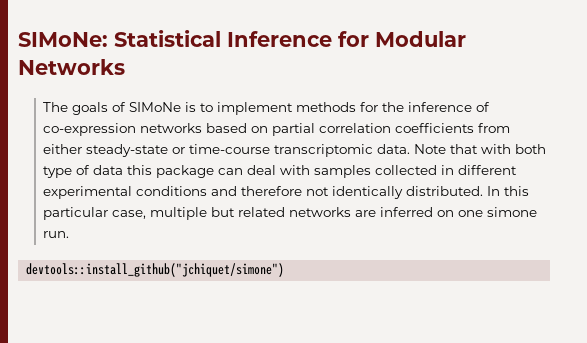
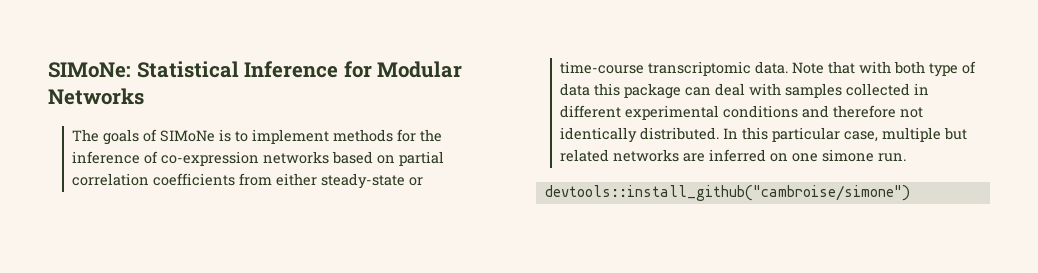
[26,263,285,277] devtools::install_github("jchiquet/simone") -> [544,185,910,201] devtools::install_github("cambroise/simone")

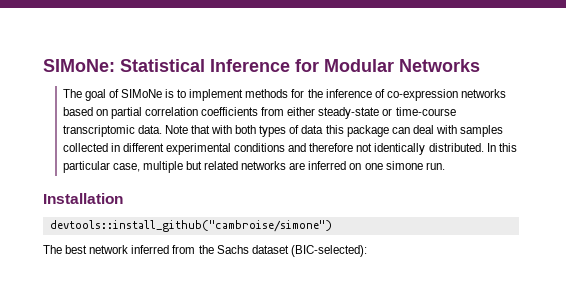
[102,129,139,145] goals -> [84,89,106,101] goal
[928,63,958,77] type -> [259,125,287,137] types
(906, 157) none -> [43,193,123,204] // Installation
(910, 193) none -> [43,245,367,257] // The best network inferred from the Sachs dataset (BIC-selected):

